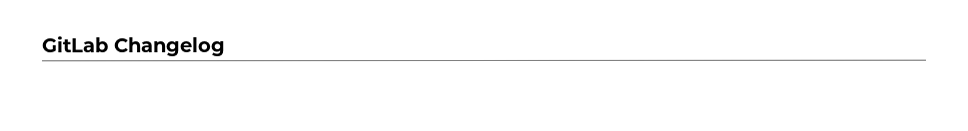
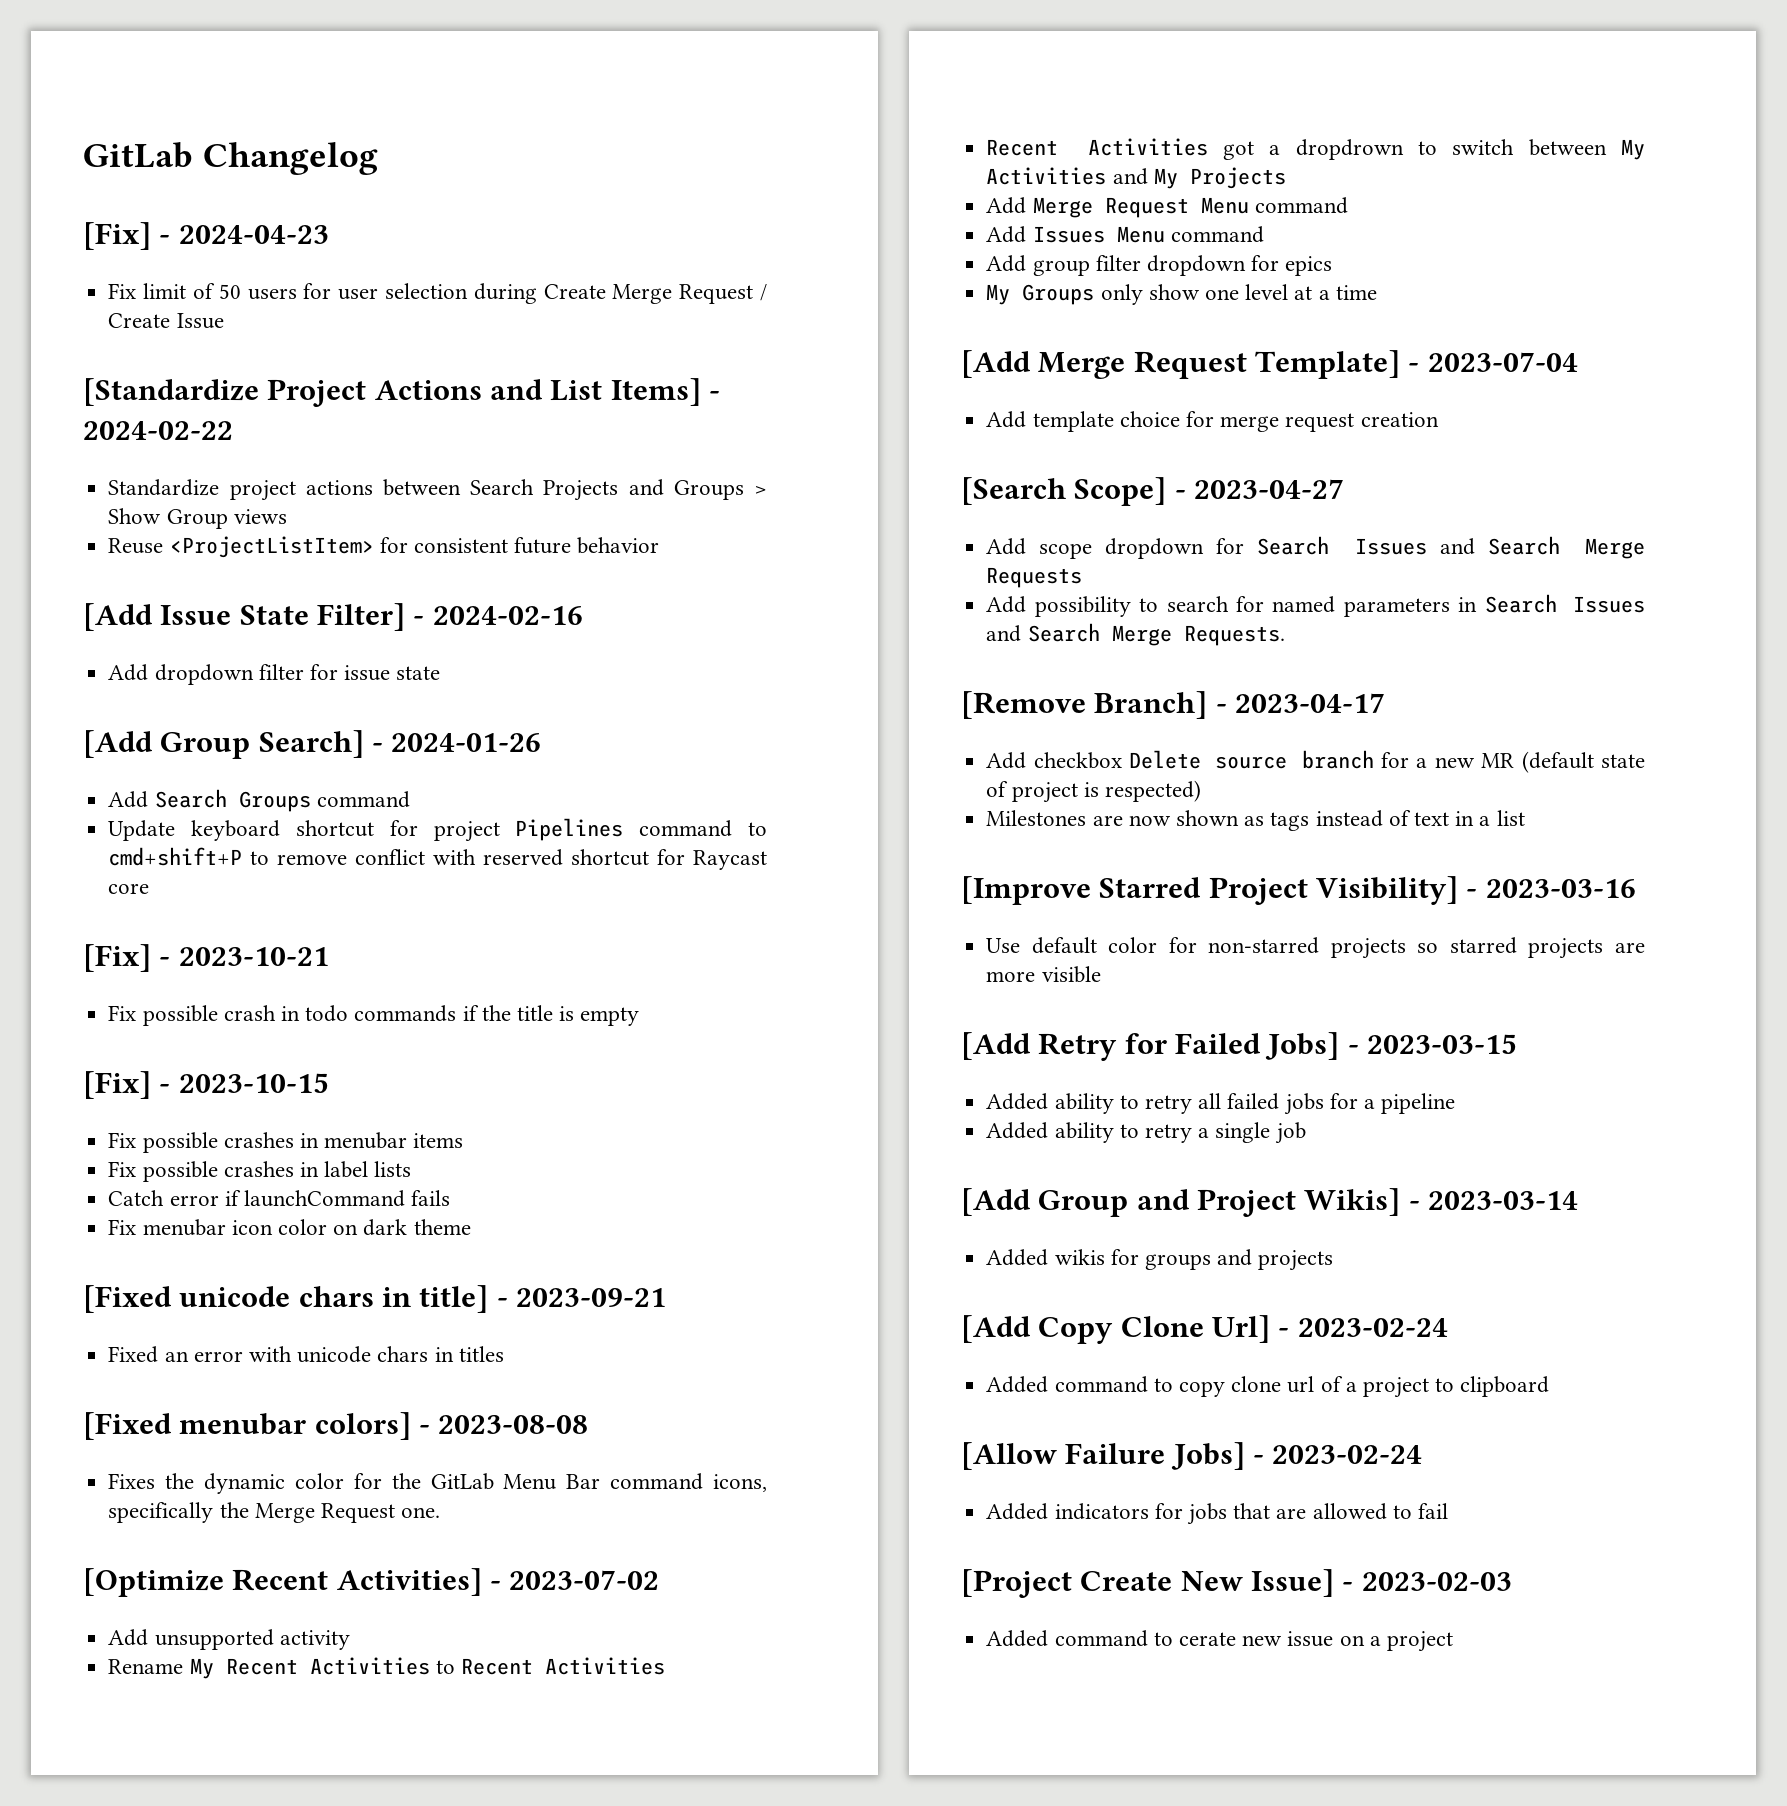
(225, 47) none -> [83,222,329,250] [108,283,767,304] [108,313,224,329] [83,378,721,407] [83,421,233,440] [108,479,767,501] [108,508,287,529] [108,536,660,558] [83,603,583,631] [108,664,441,685] [83,730,542,759] [108,789,410,812] [108,818,767,842] [108,847,767,870] [108,883,150,894] [83,944,329,972] [108,1005,640,1026] [83,1071,329,1099] [108,1132,464,1153] [108,1161,412,1182] [108,1190,451,1207] [108,1219,471,1236] [83,1285,667,1313] [108,1346,504,1363] [83,1412,589,1440] [108,1473,767,1494] [108,1502,441,1523] [83,1568,660,1597] [108,1629,350,1650] [108,1657,665,1679] [986,138,1645,160] [986,167,1286,189] [986,197,1348,218] [986,226,1264,243] [986,255,1333,276] [986,284,1377,305] [961,350,1578,379] [986,411,1439,432] [961,477,1345,506] [986,536,1645,559] [986,567,1083,588] [986,594,1645,617] [986,623,1285,646] [961,691,1386,719] [986,750,1645,773] [986,780,1201,803] [986,810,1525,831] [961,876,1636,905] [986,937,1645,959] [986,966,1101,983] [961,1032,1518,1061] [986,1093,1456,1115] [986,1122,1306,1144] [961,1188,1579,1217] [986,1249,1334,1271] [961,1315,1448,1344] [986,1376,1550,1398] [961,1442,1423,1470] [986,1503,1448,1525] [961,1569,1512,1598] [986,1630,1453,1652] // [Fix] - 2024-04-23 // Fix limit of 50 users for user selection during Create Merge Request / Create Issue // [Standardize Project Actions and List Items] - 2024-02-22 // Standardize project actions between Search Projects and Groups > Show Group views // Reuse <ProjectListItem> for consistent future behavior // [Add Issue State Filter] - 2024-02-16 // Add dropdown filter for issue state // [Add Group Search] - 2024-01-26 // Add Search Groups command // Update keyboard shortcut for project Pipelines command to cmd+shift+P to remove conflict with reserved shortcut for Raycast core // [Fix] - 2023-10-21 // Fix possible crash in todo commands if the title is empty // [Fix] - 2023-10-15 // Fix possible crashes in menubar items // Fix possible crashes in label lists // Catch error if launchCommand fails // Fix menubar icon color on dark theme // [Fixed unicode chars in title] - 2023-09-21 // Fixed an error with unicode chars in titles // [Fixed menubar colors] - 2023-08-08 // Fixes the dynamic color for the GitLab Menu Bar command icons, specifically the Merge Request one. // [Optimize Recent Activities] - 2023-07-02 // Add unsupported activity // Rename My Recent Activities to Recent Activities // Recent Activities got a dropdrown to switch between My Activities and My Projects // Add Merge Request Menu command // Add Issues Menu command // Add group filter dropdown for epics // My Groups only show one level at a time // [Add Merge Request Template] - 2023-07-04 // Add template choice for merge request creation // [Search Scope] - 2023-04-27 // Add scope dropdown for Search Issues and Search Merge Requests // Add possibility to search for named parameters in Search Issues and Search Merge Requests. // [Remove Branch] - 2023-04-17 // Add checkbox Delete source branch for a new MR (default state of project is respected) // Milestones are now shown as tags instead of text in a list // [Improve Starred Project Visibility] - 2023-03-16 // Use default color for non-starred projects so starred projects are more visible // [Add Retry for Failed Jobs] - 2023-03-15 // Added ability to retry all failed jobs for a pipeline // Added ability to retry a single job // [Add Group and Project Wikis] - 2023-03-14 // Added wikis for groups and projects // [Add Copy Clone Url] - 2023-02-24 // Added command to copy clone url of a project to clipboard // [Allow Failure Jobs] - 2023-02-24 // Added indicators for jobs that are allowed to fail // [Project Create New Issue] - 2023-02-03 // Added command to cerate new issue on a project

